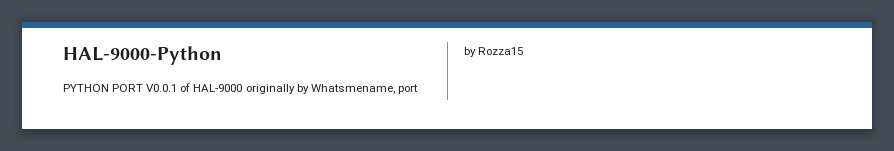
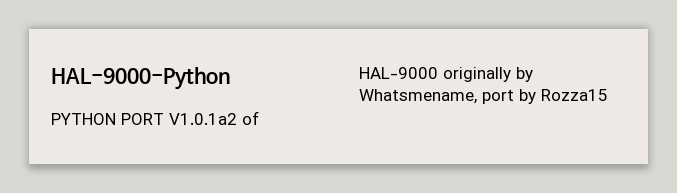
[146,84,178,92] V0.0.1 -> [169,113,237,125] V1.0.1a2

